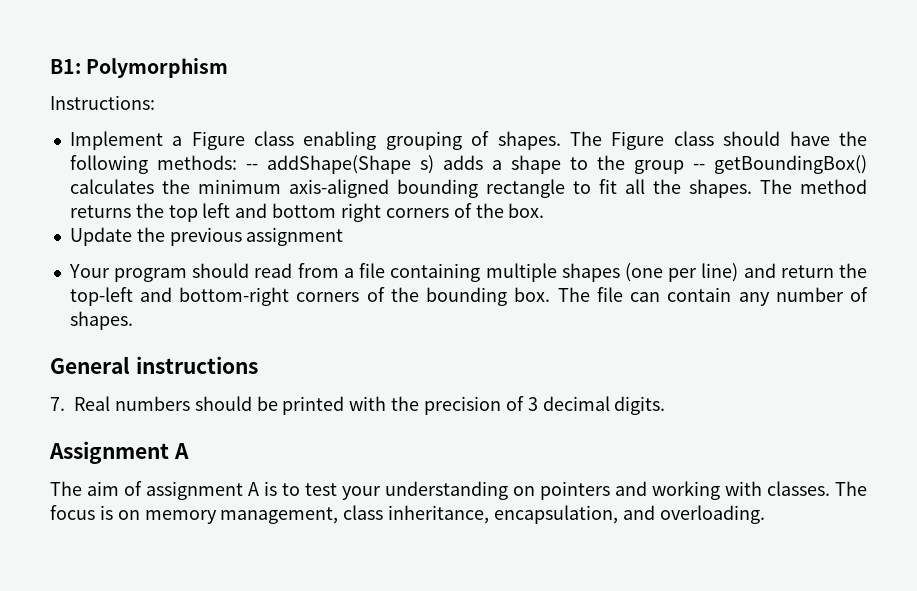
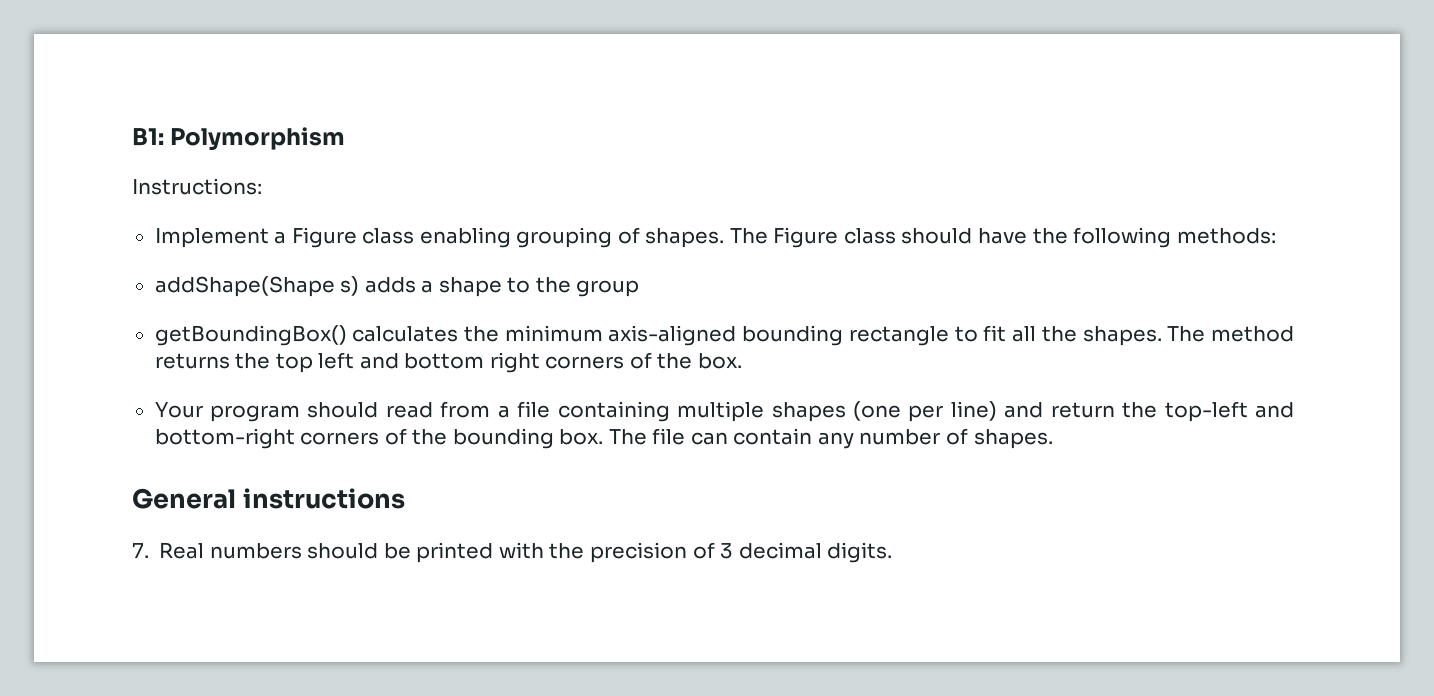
[245,164,258,170] -- -> (1276, 236) //
[692,164,705,170] -- -> (640, 288) //
[69,227,344,246] // Update the previous assignment -> (742, 361) none
[49,441,189,464] [50,481,867,500] [50,505,765,524] // Assignment A // The aim of assignment A is to test your understanding on pointers and working with classes. The focus is on memory management, class inheritance, encapsulation, and overloading. -> (893, 552) none

